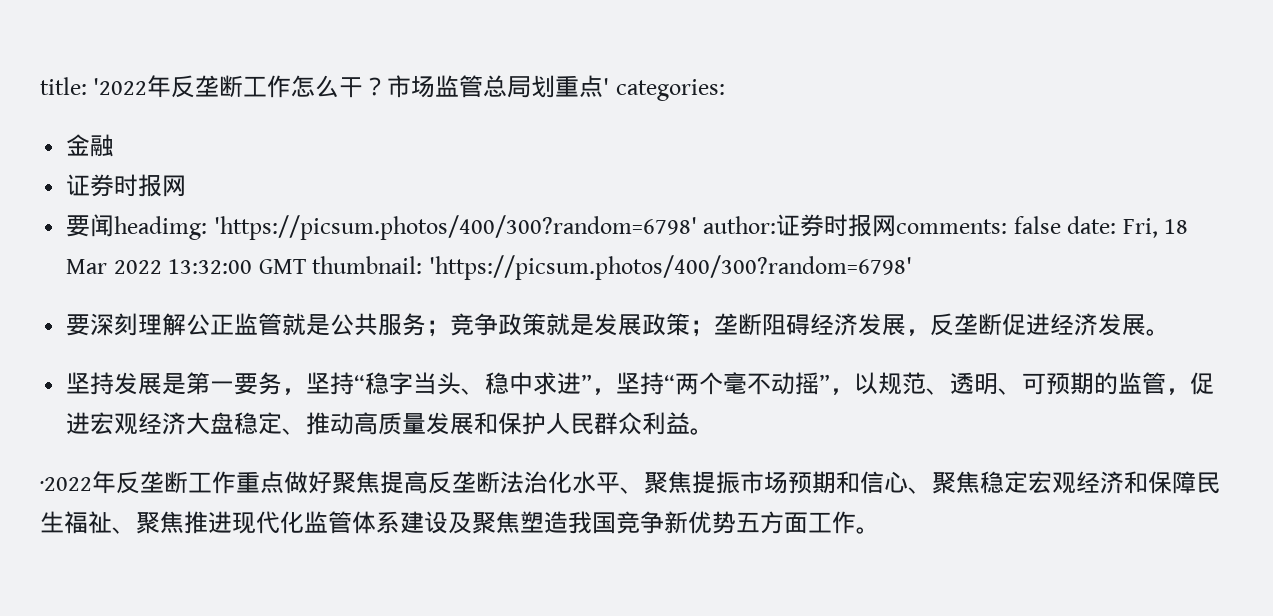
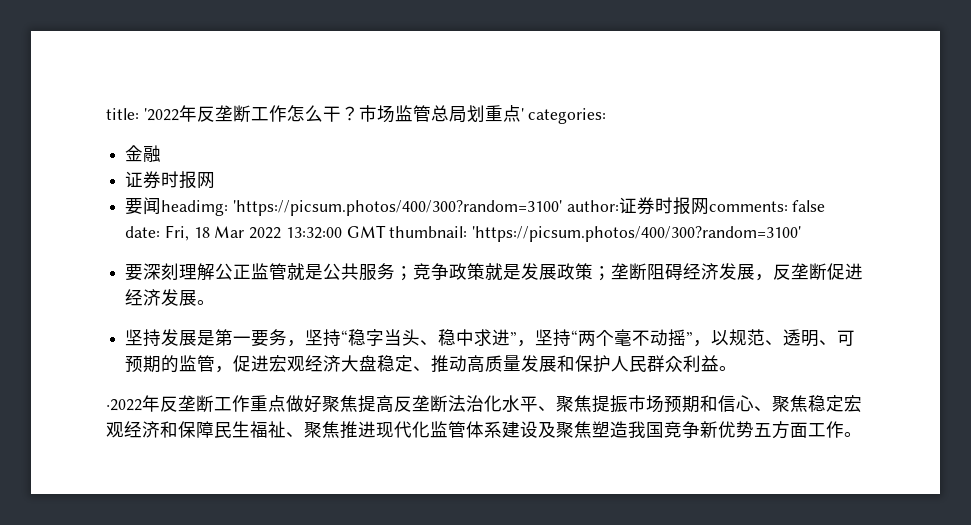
[213,215,697,240] 'https://picsum.photos/400/300?random=6798' -> [232,200,562,216] 'https://picsum.photos/400/300?random=3100'
[428,255,912,280] 'https://picsum.photos/400/300?random=6798' -> [472,226,802,242] 'https://picsum.photos/400/300?random=3100'

